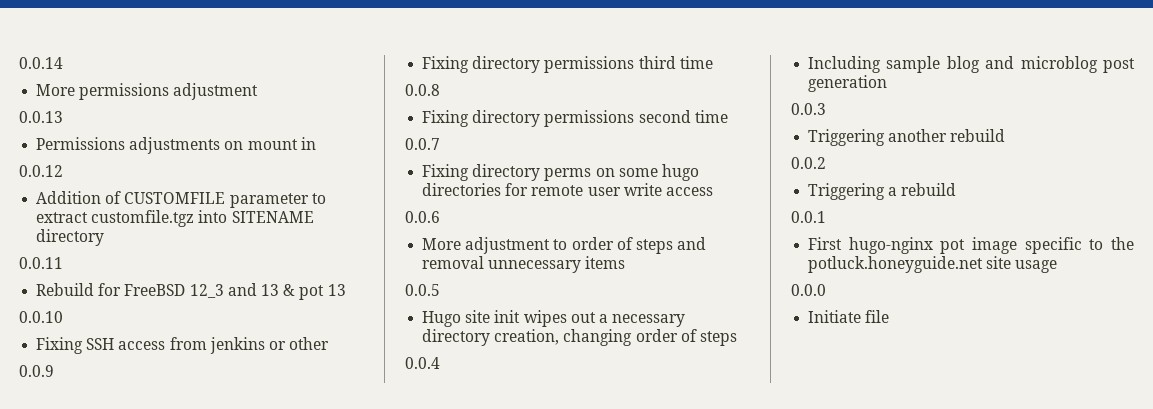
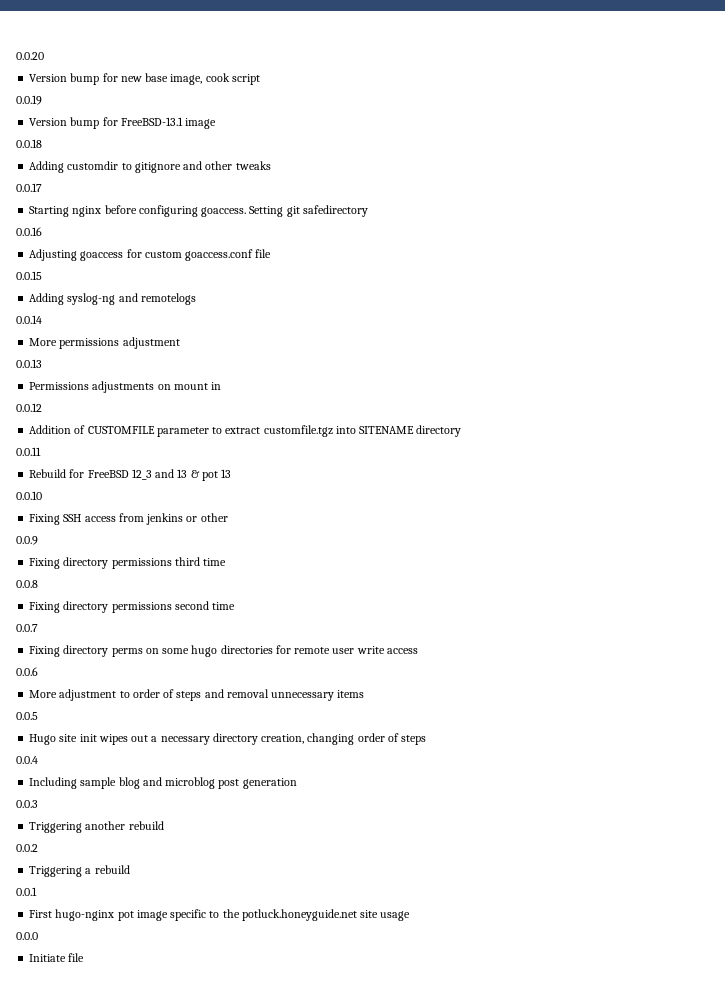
(19, 63) none -> [16,52,44,60] [29,73,260,85] [16,95,42,105] [29,117,217,129] [16,139,42,148] [29,161,271,173] [16,183,42,192] [29,205,368,217] [16,227,42,236] [29,249,272,261] [16,271,42,280] [29,293,196,305] 0.0.20 // Version bump for new base image, cook script // 0.0.19 // Version bump for FreeBSD-13.1 image // 0.0.18 // Adding customdir to gitignore and other tweaks // 0.0.17 // Starting nginx before configuring goaccess. Setting git safedirectory // 0.0.16 // Adjusting goaccess for custom goaccess.conf file // 0.0.15 // Adding syslog-ng and remotelogs //

